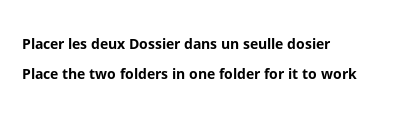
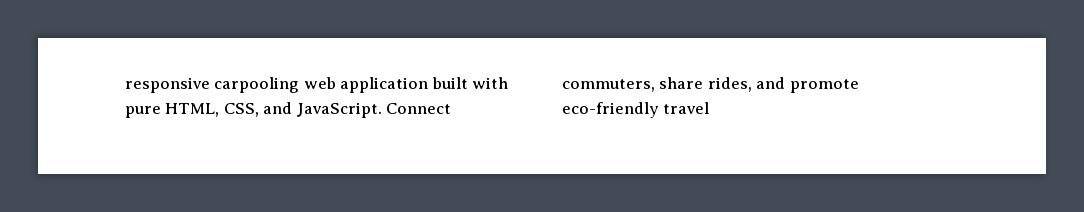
[22,38,331,49] [22,68,357,79] Placer les deux Dossier dans un seulle dosier // Place the two folders in one folder for it to work -> [125,77,509,93] [125,102,452,118] [562,77,859,93] [562,102,710,118] responsive carpooling web application built with pure HTML, CSS, and JavaScript. Connect commuters, share rides, and promote eco-friendly travel

